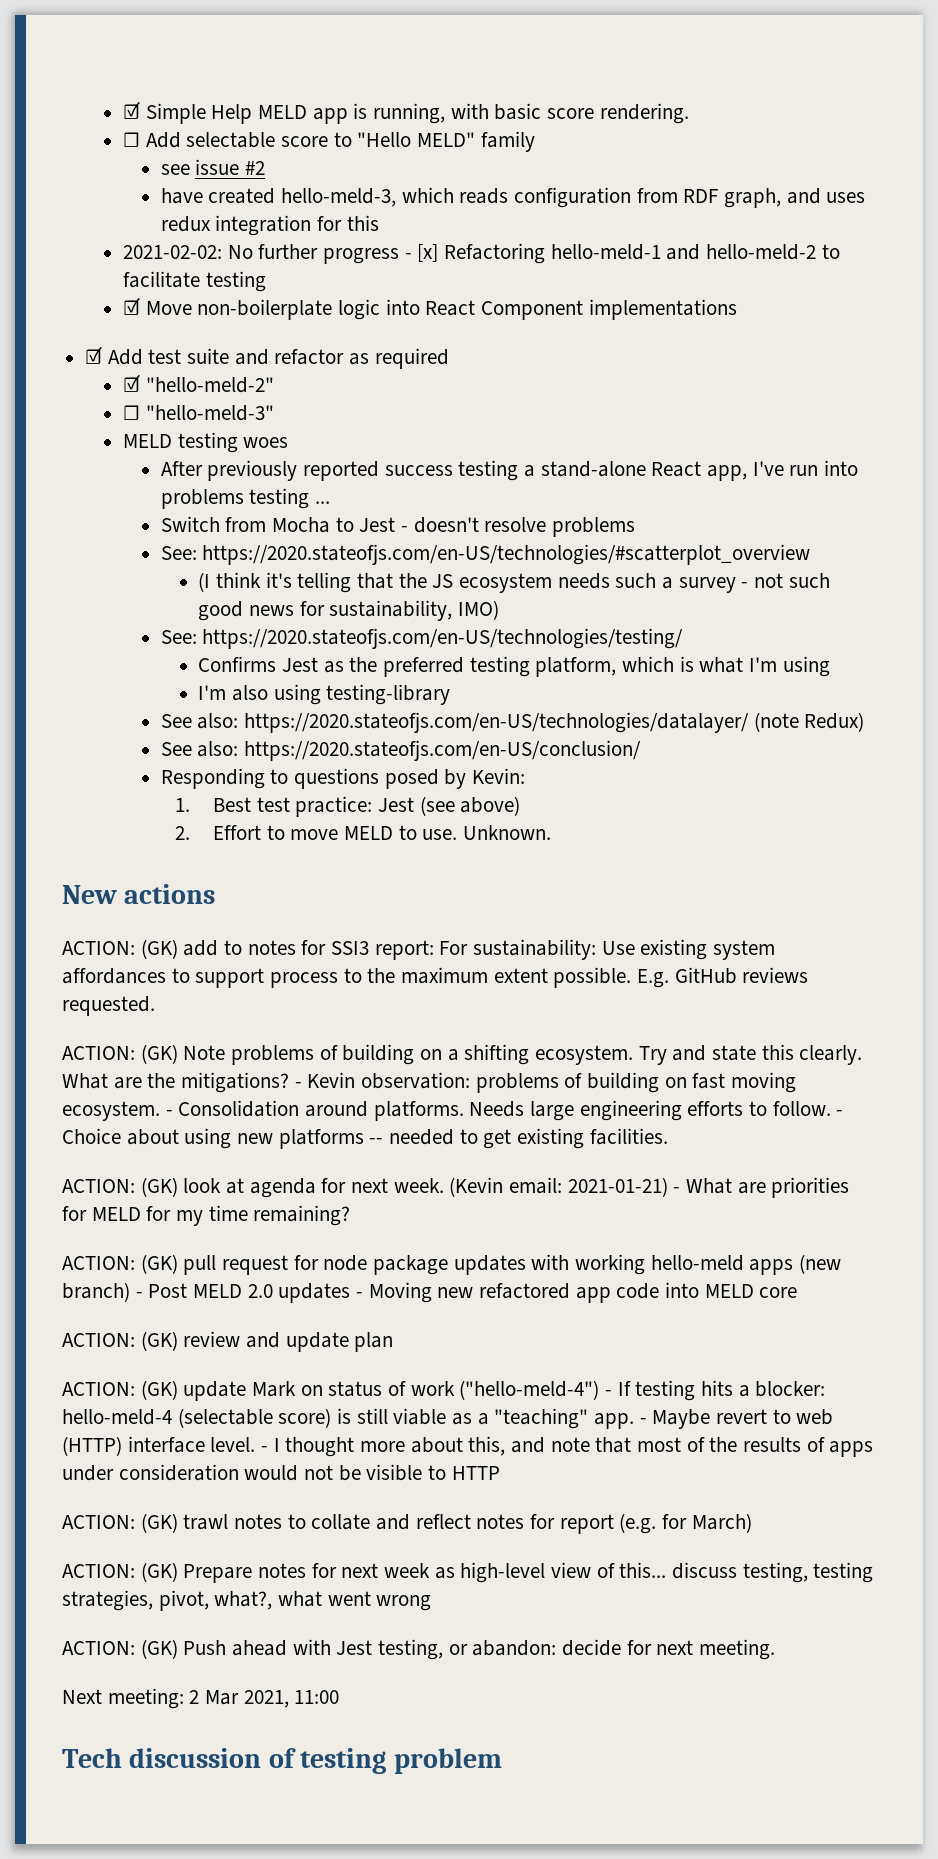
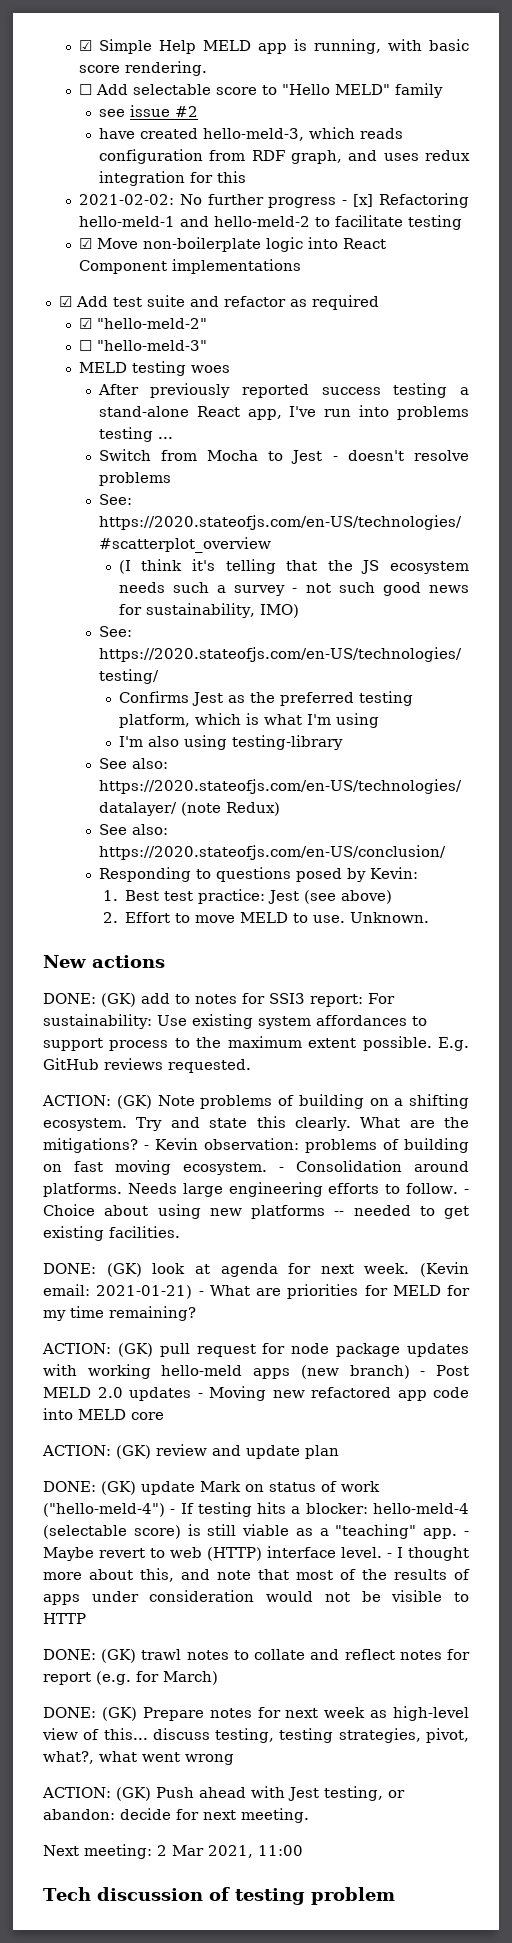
[62,941,135,955] ACTION: -> [43,993,96,1004] DONE:
[62,1179,135,1193] ACTION: -> [43,1263,96,1274] DONE:
[62,1382,135,1396] ACTION: -> [43,1481,96,1492] DONE:
[62,1515,135,1529] ACTION: -> [43,1649,96,1660] DONE:
[62,1564,135,1578] ACTION: -> [43,1707,96,1718] DONE:

